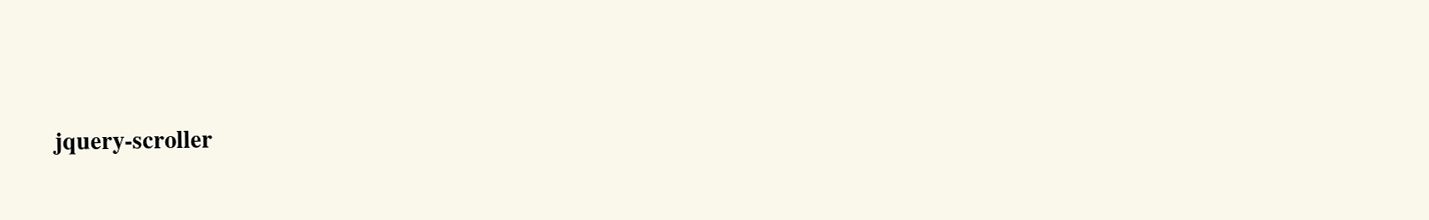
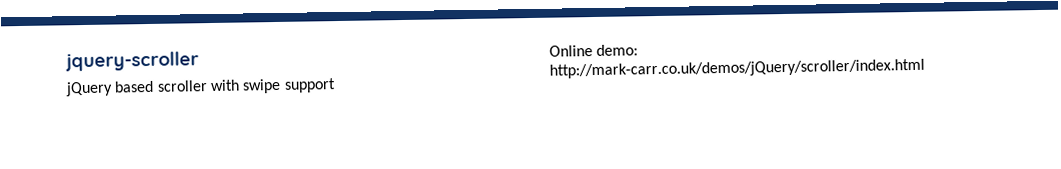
(213, 142) none -> [65,78,336,97] [549,44,639,57] [549,58,925,79] // jQuery based scroller with swipe support // Online demo: http://mark-carr.co.uk/demos/jQuery/scroller/index.html

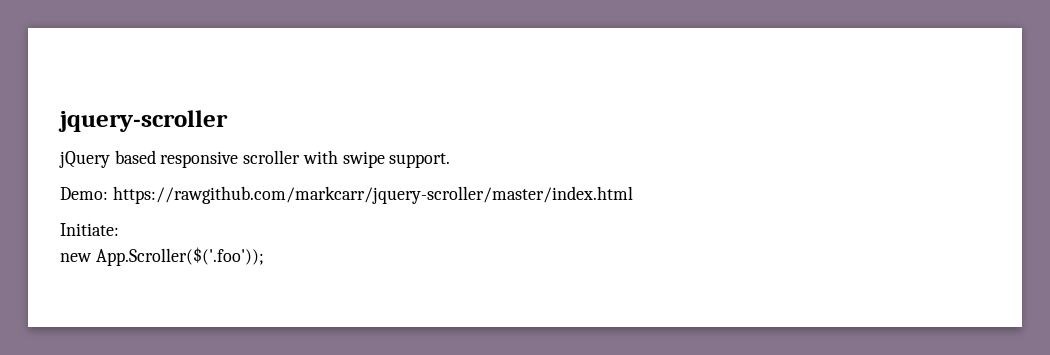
(155, 86) none -> [160,151,239,168] responsive
[283,78,336,93] [549,44,639,57] [549,58,925,79] support // Online demo: http://mark-carr.co.uk/demos/jQuery/scroller/index.html -> [389,153,451,168] [60,186,633,204] [60,223,119,236] [60,247,264,266] support. // Demo: https://rawgithub.com/markcarr/jquery-scroller/master/index.html // Initiate: // new App.Scroller($('.foo'));

